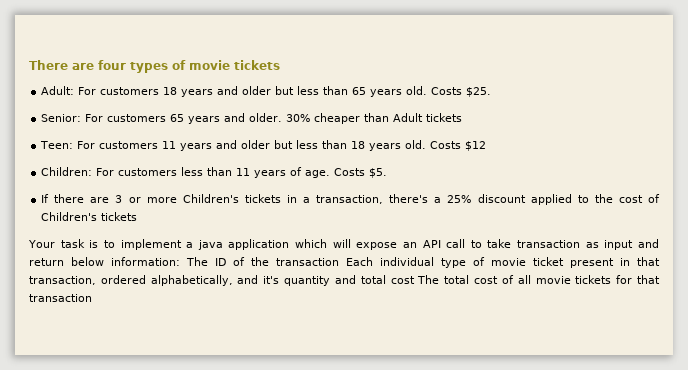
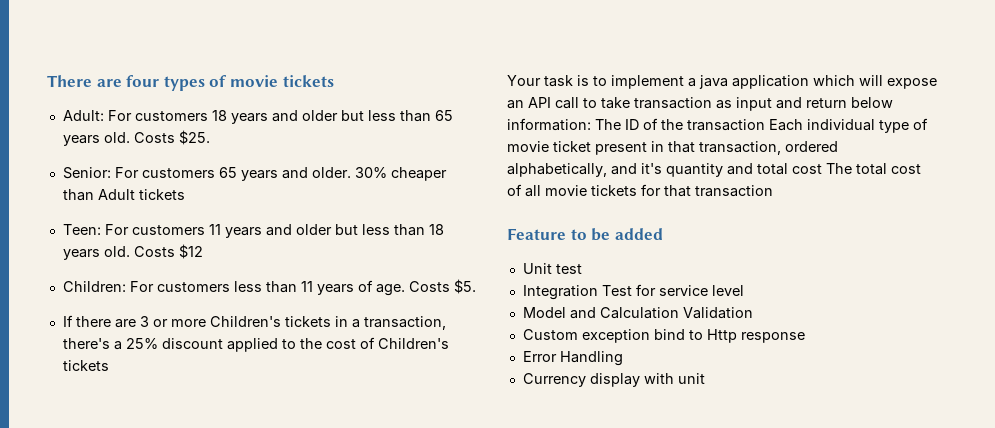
(92, 298) none -> [507,228,663,241] [522,263,582,274] [522,284,744,300] [522,307,753,319] [522,329,805,343] [522,351,623,366] [522,373,705,387] // Feature to be added // Unit test // Integration Test for service level // Model and Calculation Validation // Custom exception bind to Http response // Error Handling // Currency display with unit

